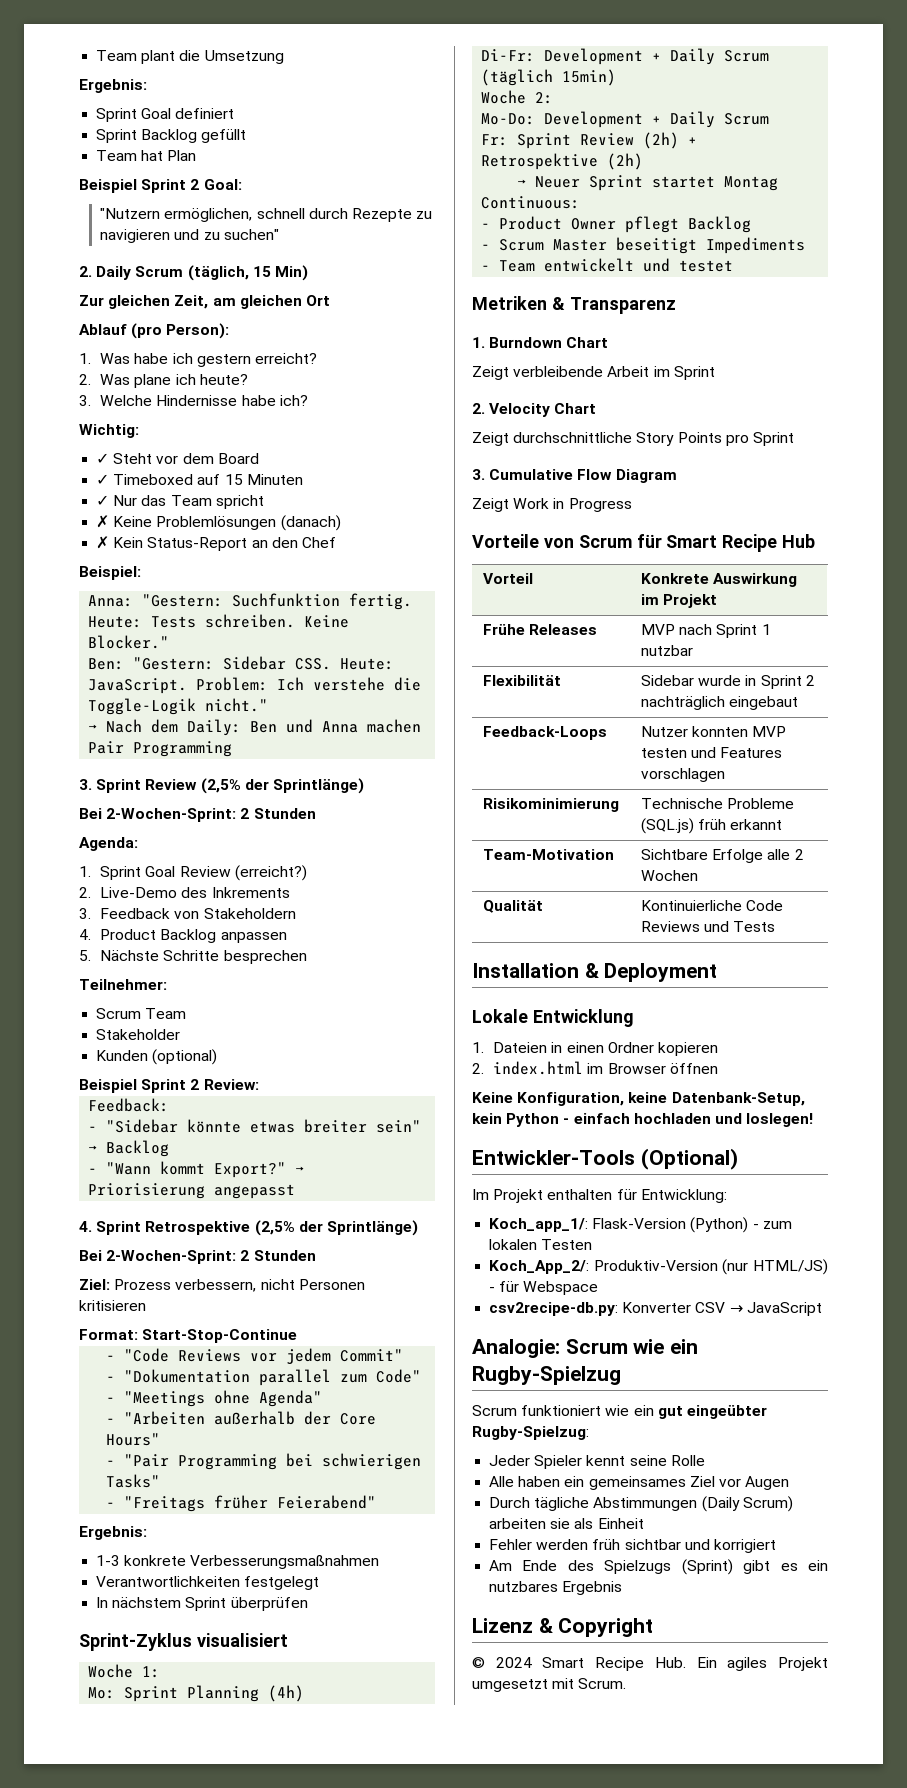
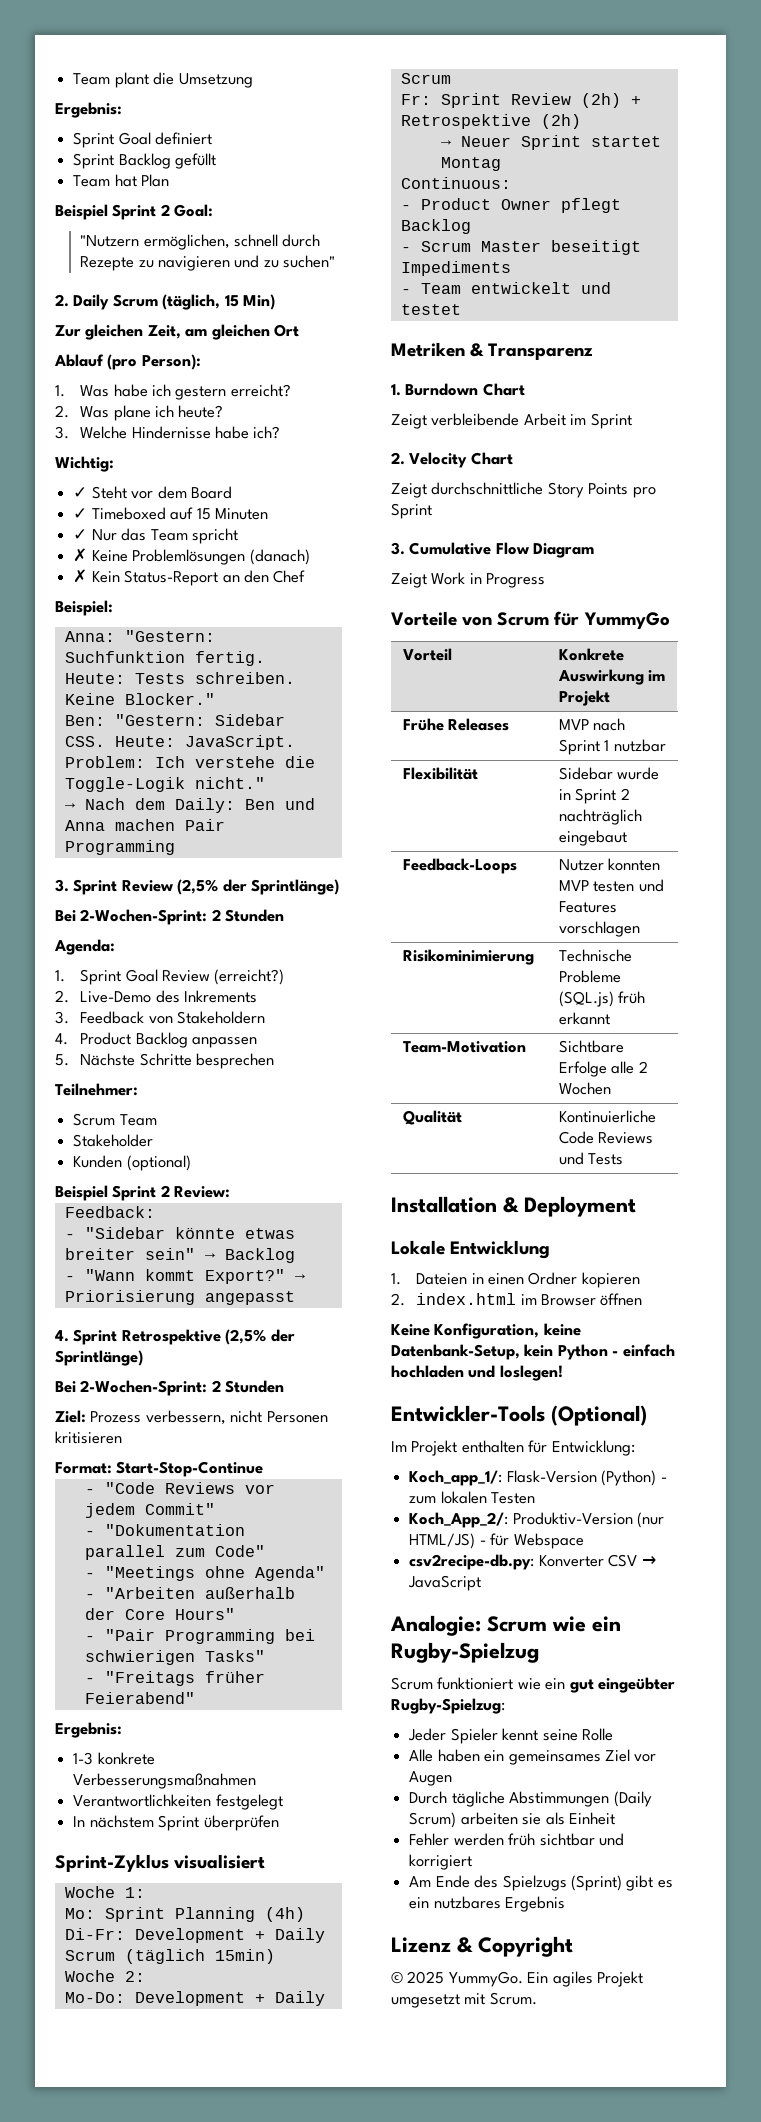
[666,534,816,552] Smart Recipe Hub -> [583,612,670,629] YummyGo
[495,1657,686,1671] 2024 Smart Recipe Hub. -> [407,1971,523,1987] 2025 YummyGo.

